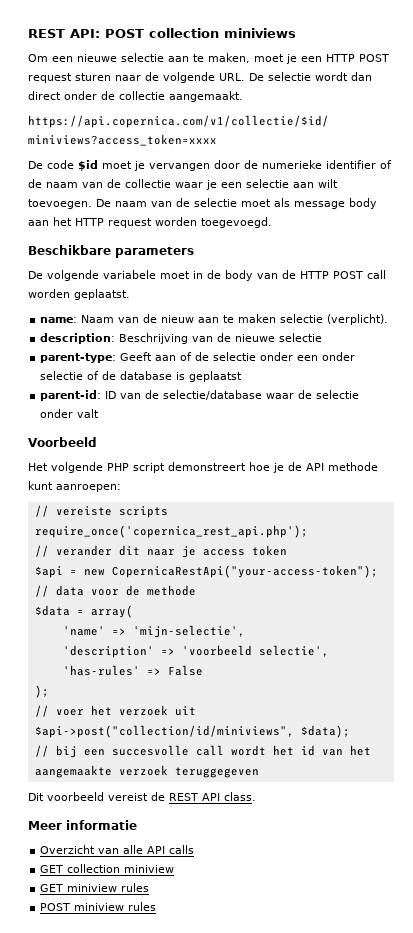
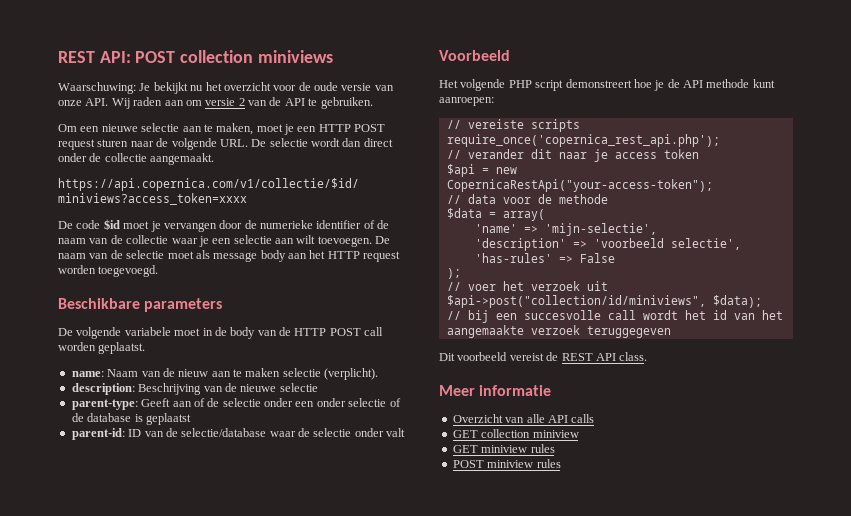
(296, 33) none -> [58,82,394,94] [58,97,373,109] // Waarschuwing: Je bekijkt nu het overzicht voor de oude versie van onze API. Wij raden aan om versie 2 van de API te gebruiken.

